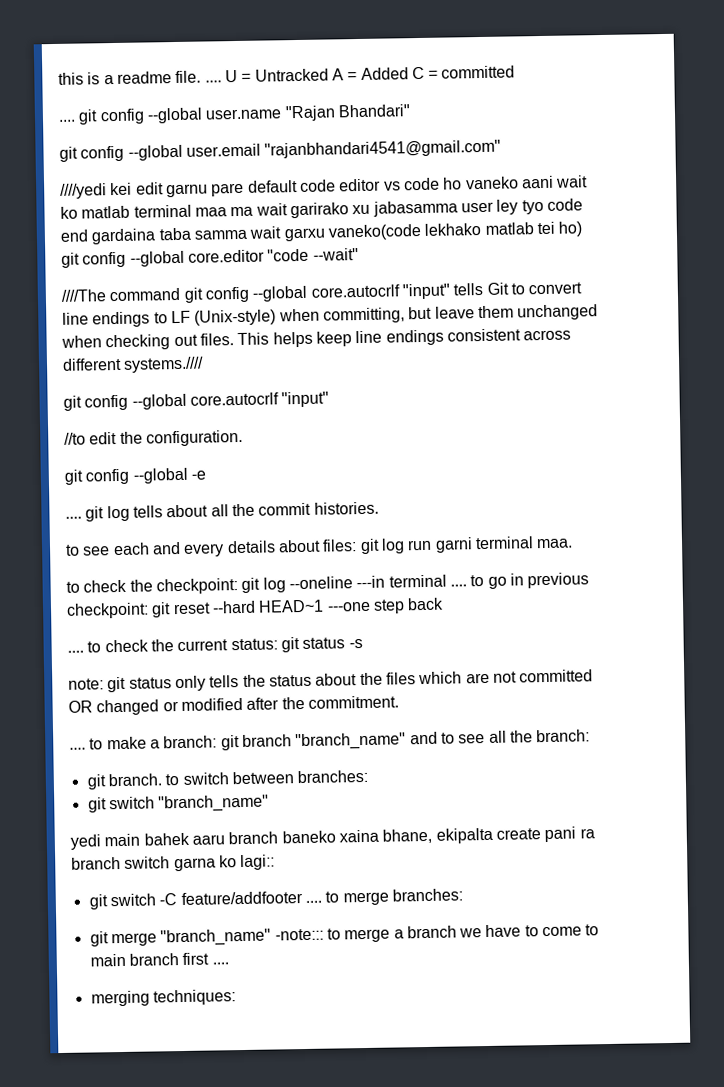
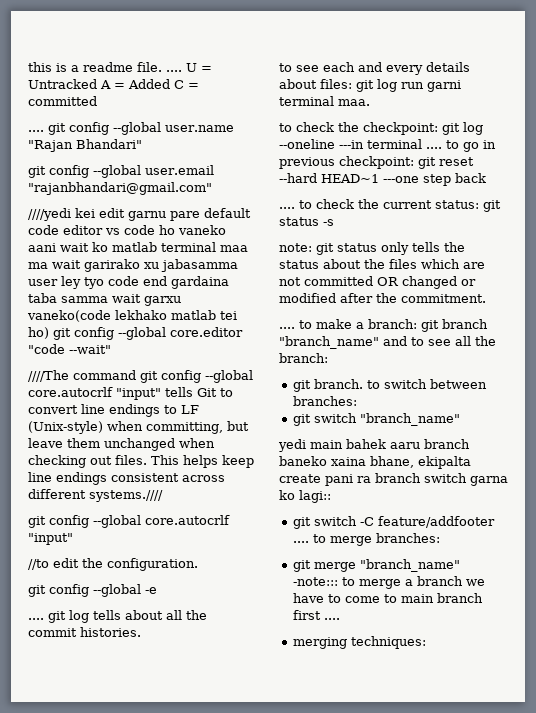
[264,139,502,159] "rajanbhandari4541@gmail.com" -> [28,182,212,195] "rajanbhandari@gmail.com"

